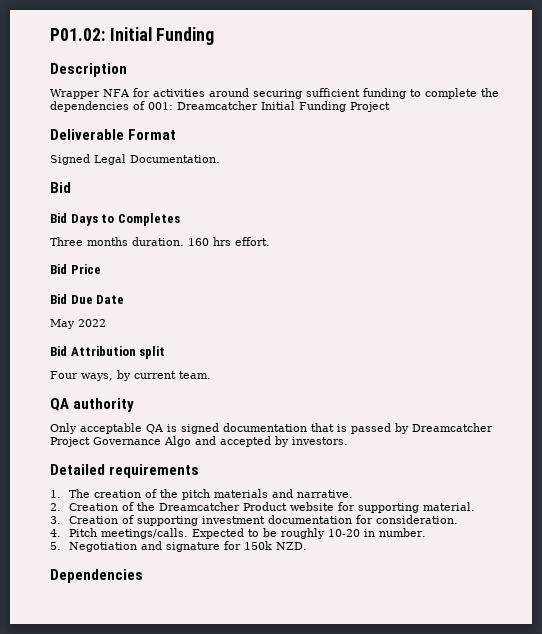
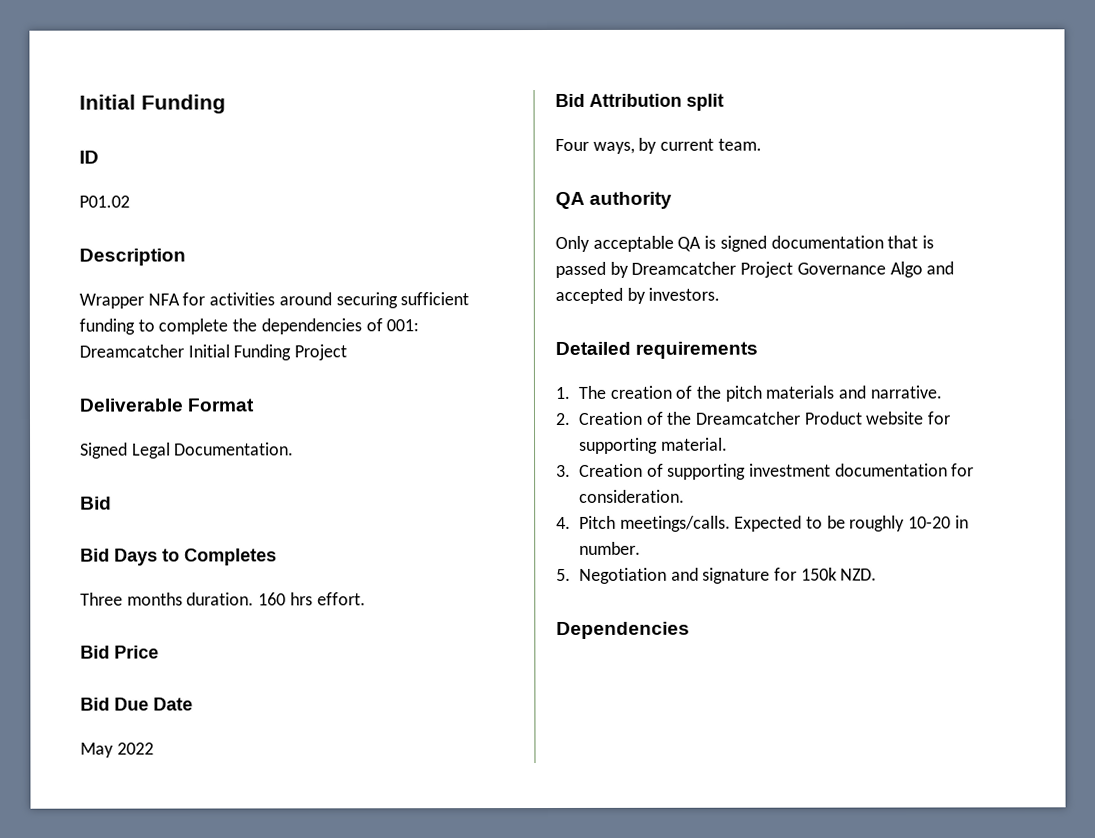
[50,27,215,45] P01.02: Initial Funding -> [79,94,226,114] [79,150,99,164] [79,195,130,208] Initial Funding // ID // P01.02

